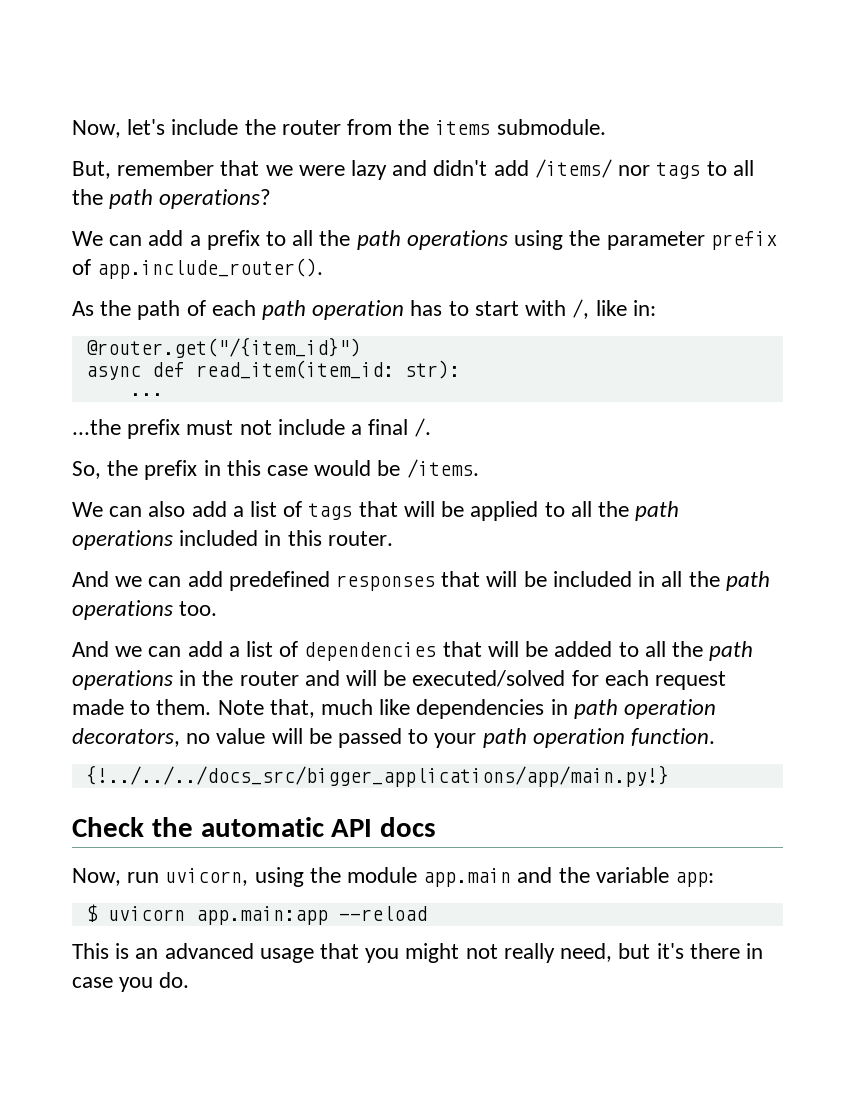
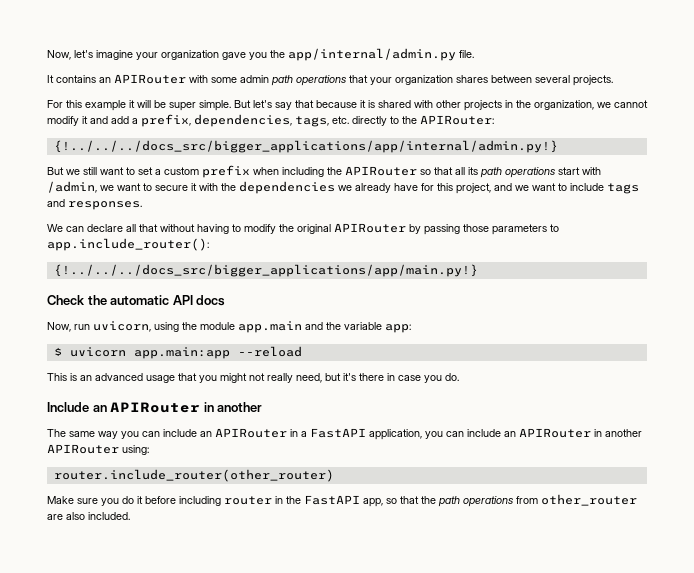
[171,119,606,135] [72,159,754,180] [72,189,272,209] [72,230,777,250] [72,258,324,279] [72,299,656,320] [85,337,361,358] [85,360,460,380] [129,393,163,396] [72,418,432,439] [72,459,479,480] [72,501,680,521] [72,530,393,550] [72,571,770,591] [72,600,218,620] [72,641,754,661] [72,670,727,690] [72,699,717,719] [72,728,716,748] include the router from the items submodule. // But, remember that we were lazy and didn't add /items/ nor tags to all the path operations? // We can add a prefix to all the path operations using the parameter prefix of app.include_router(). // As the path of each path operation has to start with /, like in: // @router.get("/{item_id}") // async def read_item(item_id: str): // ... // ...the prefix must not include a final /. // So, the prefix in this case would be /items. // We can also add a list of tags that will be applied to all the path operations included in this router. // And we can add predefined responses that will be included in all the path operations too. // And we can add a list of dependencies that will be added to all the path operations in the router and will be executed/solved for each request made to them. Note that, much like dependencies in path operation decorators, no value will be passed to your path operation function. -> [96,48,474,61] [47,74,613,86] [47,100,648,111] [47,114,494,127] [53,140,558,153] [47,165,601,178] [47,181,639,194] [47,199,142,210] [47,223,559,235] [47,238,209,251] imagine your organization gave you the app/internal/admin.py file. // It contains an APIRouter with some admin path operations that your organization shares between several projects. // For this example it will be super simple. But let's say that because it is shared with other projects in the organization, we cannot modify it and add a prefix, dependencies, tags, etc. directly to the APIRouter: // {!../../../docs_src/bigger_applications/app/internal/admin.py!} // But we still want to set a custom prefix when including the APIRouter so that all its path operations start with /admin, we want to secure it with the dependencies we already have for this project, and we want to include tags and responses. // We can declare all that without having to modify the original APIRouter by passing those parameters to app.include_router():
(190, 980) none -> [47,402,263,413] [47,428,642,440] [47,444,149,455] [53,469,334,482] [47,494,637,507] [47,512,130,520] // Include an APIRouter in another // The same way you can include an APIRouter in a FastAPI application, you can include an APIRouter in another APIRouter using: // router.include_router(other_router) // Make sure you do it before including router in the FastAPI app, so that the path operations from other_router are also included.

